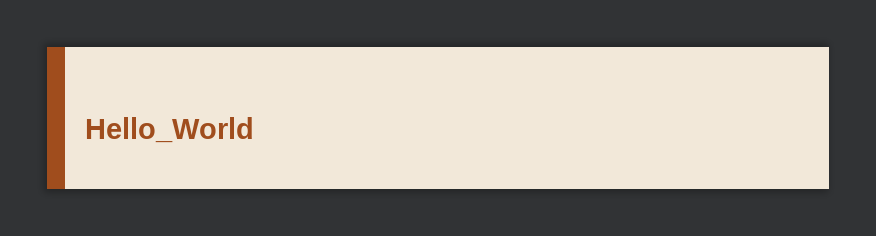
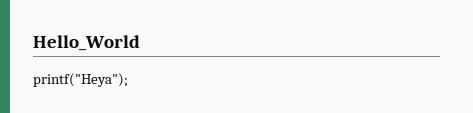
(254, 130) none -> [33,73,128,87] // printf("Heya");

